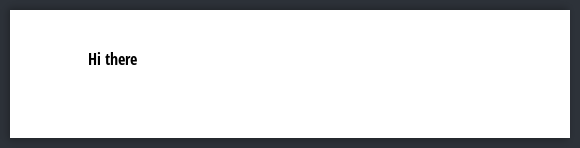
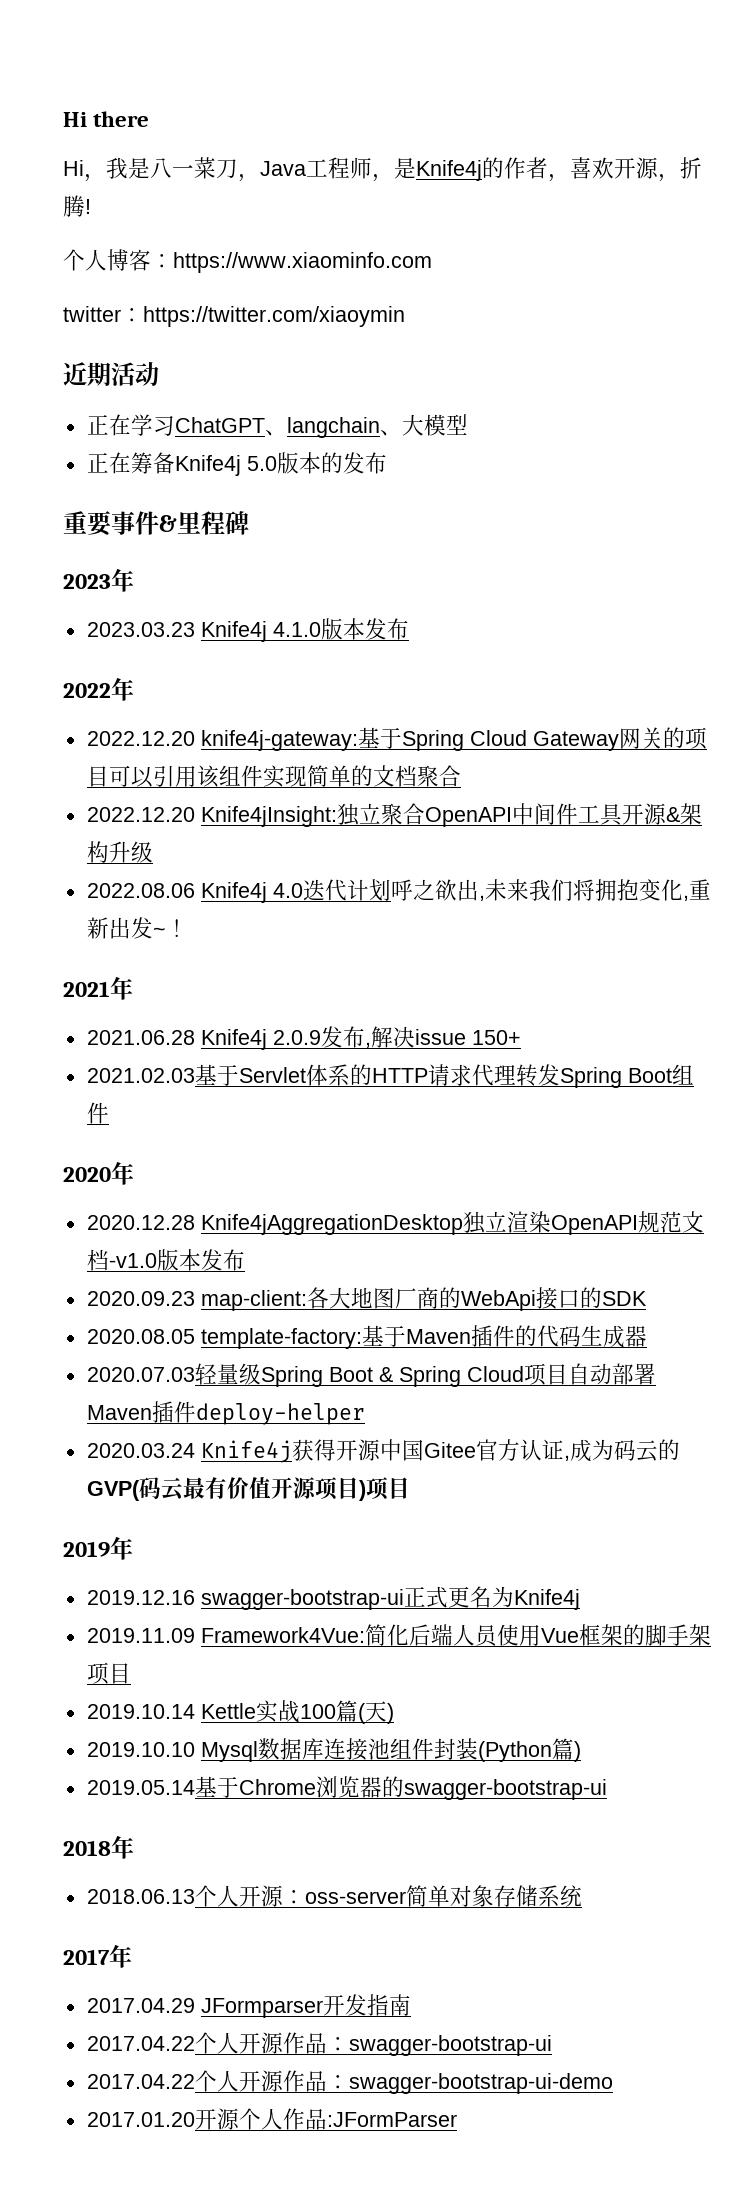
(138, 58) none -> [63,157,702,182] [63,195,91,217] [63,249,432,273] [63,306,405,327] [63,362,159,386] [86,414,468,438] [86,452,387,476] [63,511,249,536] [63,568,134,592] [86,618,409,642] [63,677,134,701] [86,727,707,751] [86,765,461,788] [86,803,702,827] [86,841,153,863] [86,879,711,903] [86,917,188,939] [63,976,133,1000] [86,1026,521,1050] [86,1064,694,1088] [86,1102,109,1124] [63,1161,134,1185] [86,1211,704,1235] [86,1249,245,1271] [86,1287,647,1311] [86,1325,647,1349] [86,1363,656,1387] [86,1401,365,1425] [86,1439,680,1463] [86,1477,410,1501] [63,1536,133,1560] [86,1586,580,1610] [86,1624,711,1647] [86,1662,131,1685] [86,1700,394,1724] [86,1738,581,1762] [86,1776,607,1800] [63,1835,134,1859] [86,1885,582,1907] [63,1944,132,1968] [86,1994,411,2018] [86,2032,552,2056] [86,2070,613,2094] [86,2108,457,2130] // Hi，我是八一菜刀，Java工程师，是Knife4j的作者，喜欢开源，折腾! // 个人博客：https://www.xiaominfo.com // twitter：https://twitter.com/xiaoymin // 近期活动 // 正在学习ChatGPT、langchain、大模型 // 正在筹备Knife4j 5.0版本的发布 // 重要事件&里程碑 // 2023年 // 2023.03.23 Knife4j 4.1.0版本发布 // 2022年 // 2022.12.20 knife4j-gateway:基于Spring Cloud Gateway网关的项目可以引用该组件实现简单的文档聚合 // 2022.12.20 Knife4jInsight:独立聚合OpenAPI中间件工具开源&架构升级 // 2022.08.06 Knife4j 4.0迭代计划呼之欲出,未来我们将拥抱变化,重新出发~！ // 2021年 // 2021.06.28 Knife4j 2.0.9发布,解决issue 150+ // 2021.02.03基于Servlet体系的HTTP请求代理转发Spring Boot组件 // 2020年 // 2020.12.28 Knife4jAggregationDesktop独立渲染OpenAPI规范文档-v1.0版本发布 // 2020.09.23 map-client:各大地图厂商的WebApi接口的SDK // 2020.08.05 template-factory:基于Maven插件的代码生成器 // 2020.07.03轻量级Spring Boot & Spring Cloud项目自动部署Maven插件deploy-helper // 2020.03.24 Knife4j获得开源中国Gitee官方认证,成为码云的GVP(码云最有价值开源项目)项目 // 2019年 // 2019.12.16 swagger-bootstrap-ui正式更名为Knife4j // 2019.11.09 Framework4Vue:简化后端人员使用Vue框架的脚手架项目 // 2019.10.14 Kettle实战100篇(天) // 2019.10.10 Mysql数据库连接池组件封装(Python篇) // 2019.05.14基于Chrome浏览器的swagger-bootstrap-ui // 2018年 // 2018.06.13个人开源：oss-server简单对象存储系统 // 2017年 // 2017.04.29 JFormparser开发指南 // 2017.04.22个人开源作品：swagger-bootstrap-ui // 2017.04.22个人开源作品：swagger-bootstrap-ui-demo // 2017.01.20开源个人作品:JFormParser

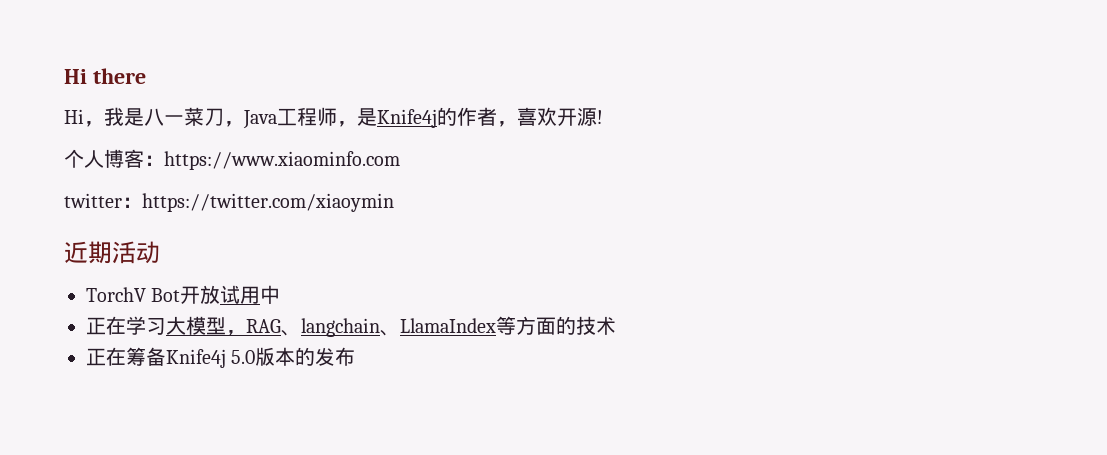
[658,157,702,182] [63,195,85,217] ，折腾 -> (597, 117) none
[86,414,468,438] 正在学习ChatGPT、langchain、大模型 -> [86,285,281,304] [86,316,616,337] TorchV Bot开放试用中 // 正在学习大模型，RAG、langchain、LlamaIndex等方面的技术
[63,511,249,536] [63,568,134,592] [86,618,409,642] [63,677,134,701] [86,727,707,751] [86,765,461,788] [86,803,702,827] [86,841,153,863] [86,879,711,903] [86,917,188,939] [63,976,133,1000] [86,1026,521,1050] [86,1064,694,1088] [86,1102,109,1124] [63,1161,134,1185] [86,1211,704,1235] [86,1249,245,1271] [86,1287,647,1311] [86,1325,647,1349] [86,1363,656,1387] [86,1401,365,1425] [86,1439,680,1463] [86,1477,410,1501] [63,1536,133,1560] [86,1586,580,1610] [86,1624,711,1647] [86,1662,131,1685] [86,1700,394,1724] [86,1738,581,1762] [86,1776,607,1800] [63,1835,134,1859] [86,1885,582,1907] [63,1944,132,1968] [86,1994,411,2018] [86,2032,552,2056] [86,2070,613,2094] [86,2108,457,2130] // 重要事件&里程碑 // 2023年 // 2023.03.23 Knife4j 4.1.0版本发布 // 2022年 // 2022.12.20 knife4j-gateway:基于Spring Cloud Gateway网关的项目可以引用该组件实现简单的文档聚合 // 2022.12.20 Knife4jInsight:独立聚合OpenAPI中间件工具开源&架构升级 // 2022.08.06 Knife4j 4.0迭代计划呼之欲出,未来我们将拥抱变化,重新出发~！ // 2021年 // 2021.06.28 Knife4j 2.0.9发布,解决issue 150+ // 2021.02.03基于Servlet体系的HTTP请求代理转发Spring Boot组件 // 2020年 // 2020.12.28 Knife4jAggregationDesktop独立渲染OpenAPI规范文档-v1.0版本发布 // 2020.09.23 map-client:各大地图厂商的WebApi接口的SDK // 2020.08.05 template-factory:基于Maven插件的代码生成器 // 2020.07.03轻量级Spring Boot & Spring Cloud项目自动部署Maven插件deploy-helper // 2020.03.24 Knife4j获得开源中国Gitee官方认证,成为码云的GVP(码云最有价值开源项目)项目 // 2019年 // 2019.12.16 swagger-bootstrap-ui正式更名为Knife4j // 2019.11.09 Framework4Vue:简化后端人员使用Vue框架的脚手架项目 // 2019.10.14 Kettle实战100篇(天) // 2019.10.10 Mysql数据库连接池组件封装(Python篇) // 2019.05.14基于Chrome浏览器的swagger-bootstrap-ui // 2018年 // 2018.06.13个人开源：oss-server简单对象存储系统 // 2017年 // 2017.04.29 JFormparser开发指南 // 2017.04.22个人开源作品：swagger-bootstrap-ui // 2017.04.22个人开源作品：swagger-bootstrap-ui-demo // 2017.01.20开源个人作品:JFormParser -> (356, 356) none

